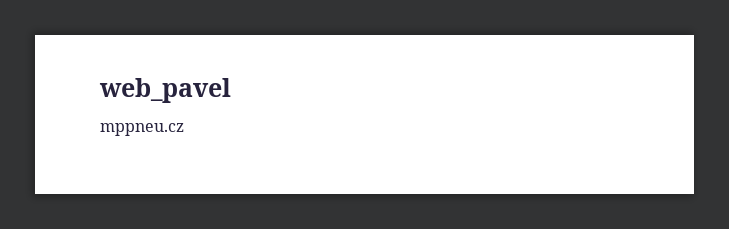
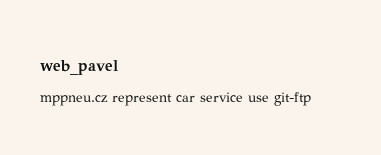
(184, 129) none -> [112,92,311,106] represent car service use git-ftp

